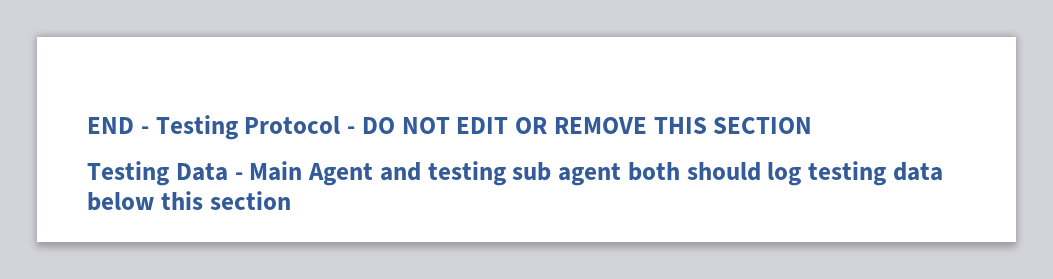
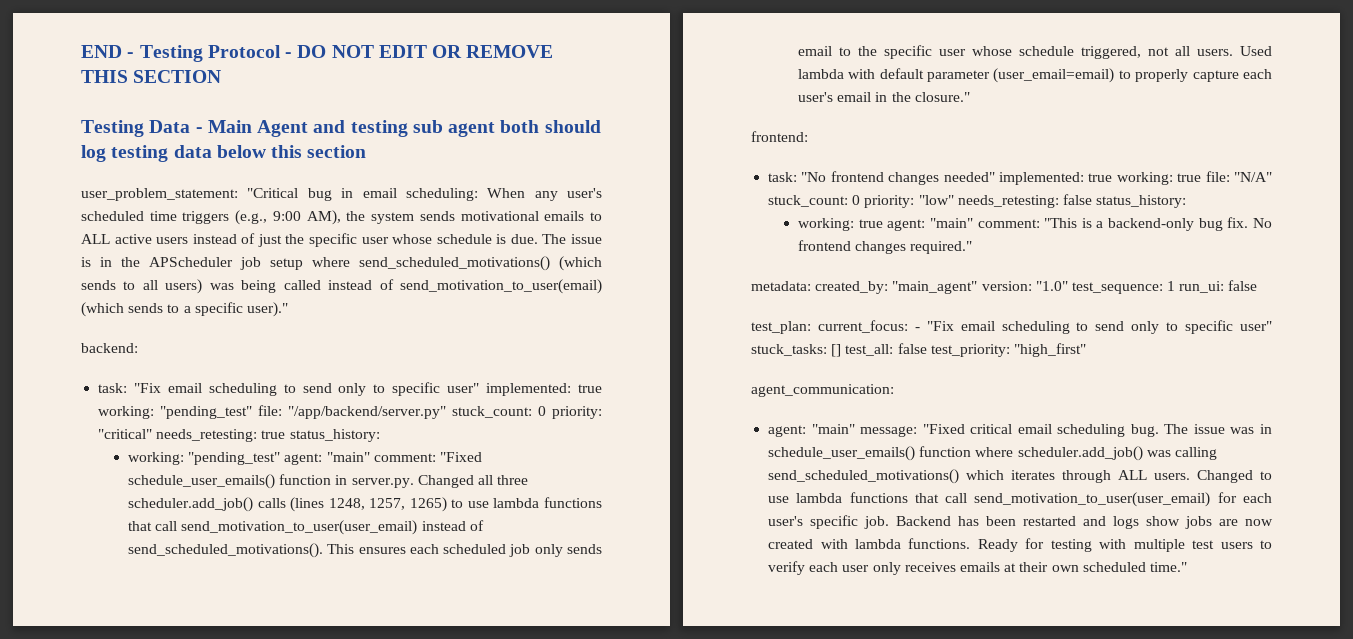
(291, 200) none -> [81,188,602,201] [81,210,603,225] [81,233,602,247] [81,256,602,271] [81,279,602,294] [81,302,288,317] [81,343,138,353] [98,382,602,396] [98,405,602,419] [98,429,380,442] [127,452,482,465] [127,474,529,489] [127,497,603,512] [127,520,484,535] [127,543,602,558] [797,45,1272,59] [797,68,1272,83] [797,92,970,102] [751,131,808,142] [768,171,1272,185] [768,194,1187,208] [797,217,1272,231] [797,240,973,254] [751,280,1258,294] [751,320,1272,334] [751,343,1086,357] [751,384,894,397] [768,424,1272,437] [768,446,1217,461] [768,469,1272,484] [768,492,1272,507] [768,515,1273,529] [768,538,1272,552] [768,561,1187,575] // user_problem_statement: "Critical bug in email scheduling: When any user's scheduled time triggers (e.g., 9:00 AM), the system sends motivational emails to ALL active users instead of just the specific user whose schedule is due. The issue is in the APScheduler job setup where send_scheduled_motivations() (which sends to all users) was being called instead of send_motivation_to_user(email) (which sends to a specific user)." // backend: // task: "Fix email scheduling to send only to specific user" implemented: true working: "pending_test" file: "/app/backend/server.py" stuck_count: 0 priority: "critical" needs_retesting: true status_history: // working: "pending_test" agent: "main" comment: "Fixed schedule_user_emails() function in server.py. Changed all three scheduler.add_job() calls (lines 1248, 1257, 1265) to use lambda functions that call send_motivation_to_user(user_email) instead of send_scheduled_motivations(). This ensures each scheduled job only sends email to the specific user whose schedule triggered, not all users. Used lambda with default parameter (user_email=email) to properly capture each user's email in the closure." // frontend: // task: "No frontend changes needed" implemented: true working: true file: "N/A" stuck_count: 0 priority: "low" needs_retesting: false status_history: // working: true agent: "main" comment: "This is a backend-only bug fix. No frontend changes required." // metadata: created_by: "main_agent" version: "1.0" test_sequence: 1 run_ui: false // test_plan: current_focus: - "Fix email scheduling to send only to specific user" stuck_tasks: [] test_all: false test_priority: "high_first" // agent_communication: // agent: "main" message: "Fixed critical email scheduling bug. The issue was in schedule_user_emails() function where scheduler.add_job() was calling send_scheduled_motivations() which iterates through ALL users. Changed to use lambda functions that call send_motivation_to_user(user_email) for each user's specific job. Backend has been restarted and logs show jobs are now created with lambda functions. Ready for testing with multiple test users to verify each user only receives emails at their own scheduled time."

